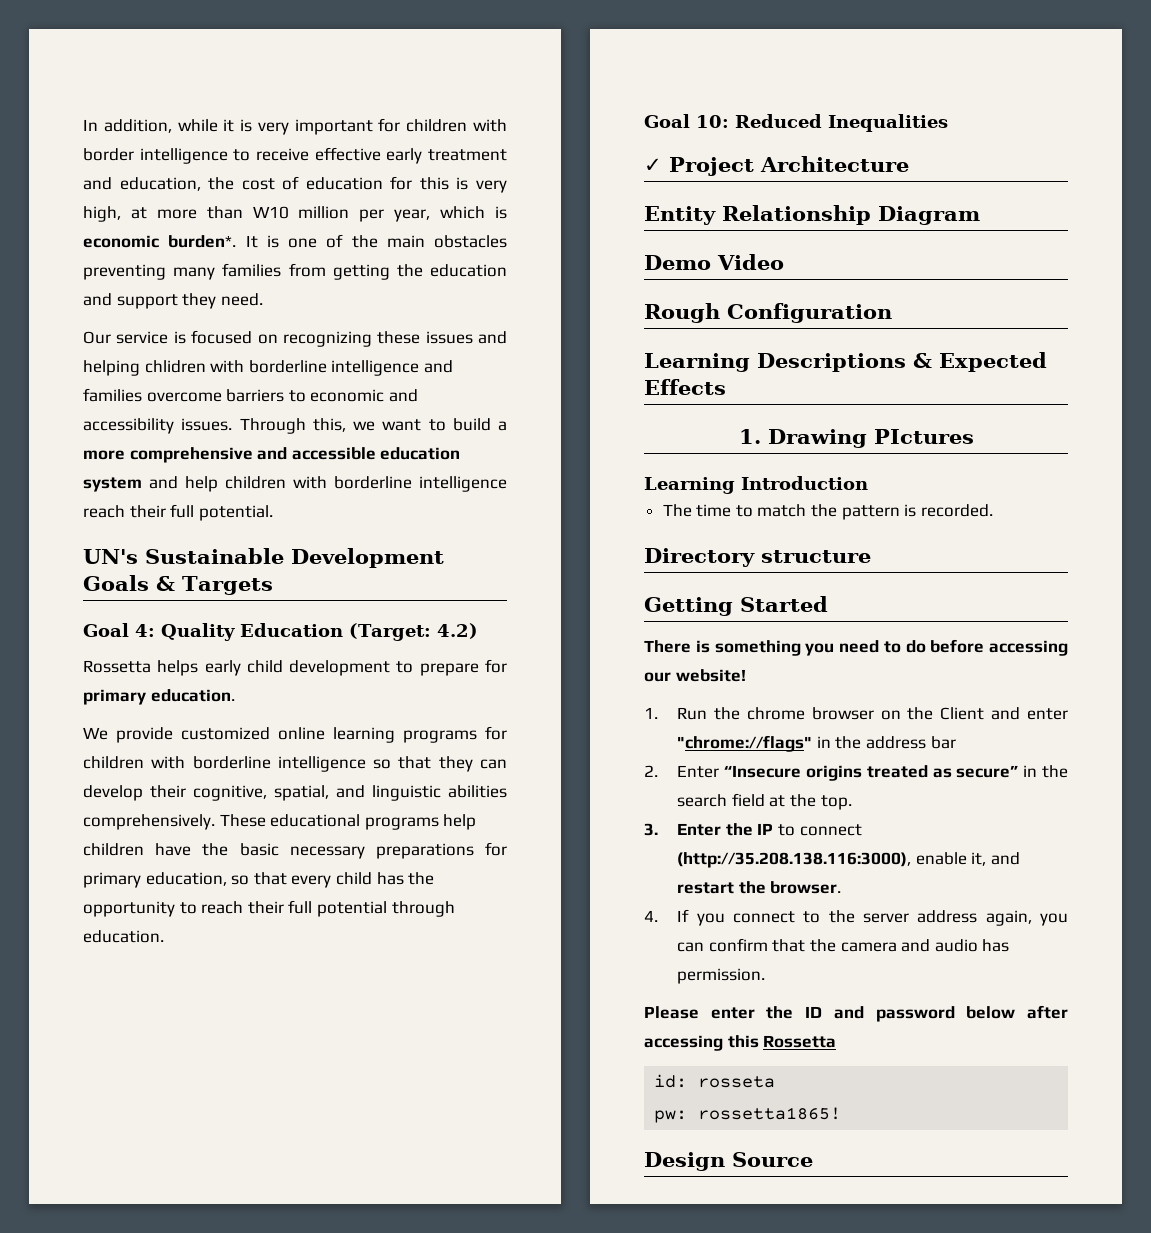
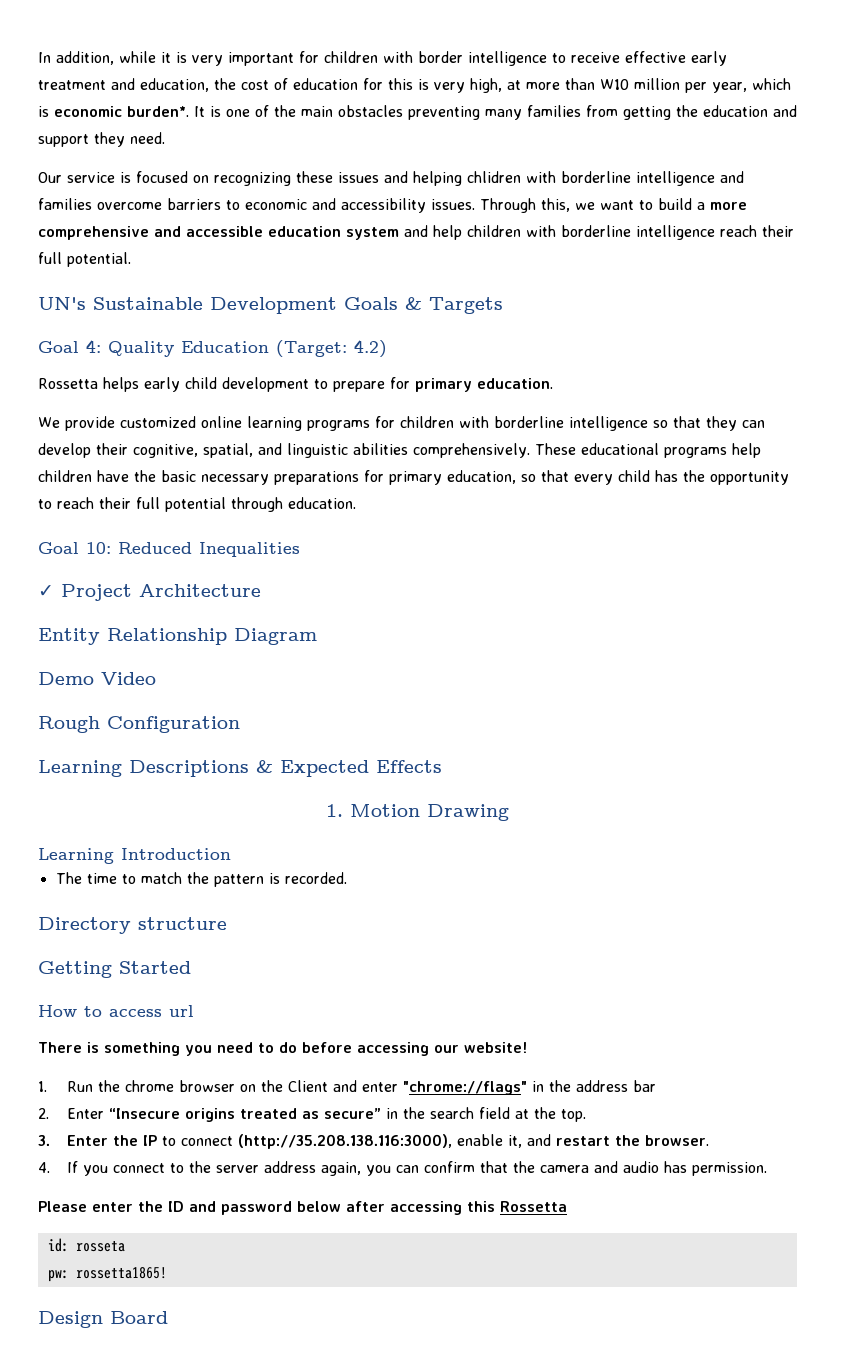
(761, 436) none -> [350,804,420,817] Motion
[873,429,974,444] PIctures -> (509, 812) none
(828, 604) none -> [38,1005,194,1017] // How to access url
[732,1152,813,1167] Source -> [110,1311,168,1324] Board

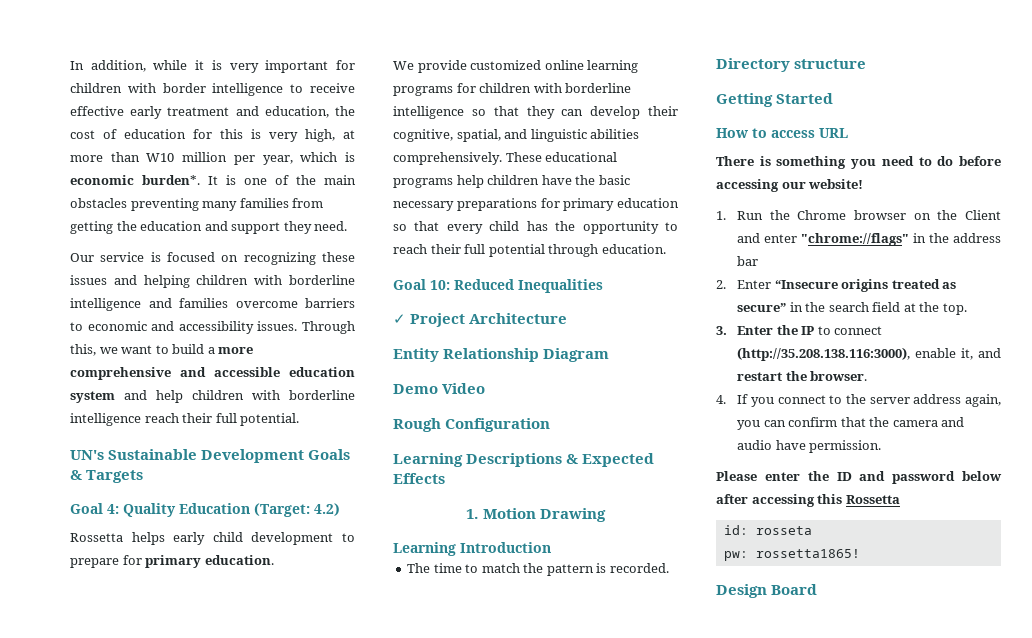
[467,171,521,183] chlidren -> [196,275,249,285] children
[447,470,516,484] education, -> [617,198,679,208] education
[169,1005,194,1017] url -> [819,128,848,138] URL
[124,1080,174,1092] chrome -> [797,210,847,220] Chrome
[663,1161,687,1173] has -> [775,440,806,450] have

